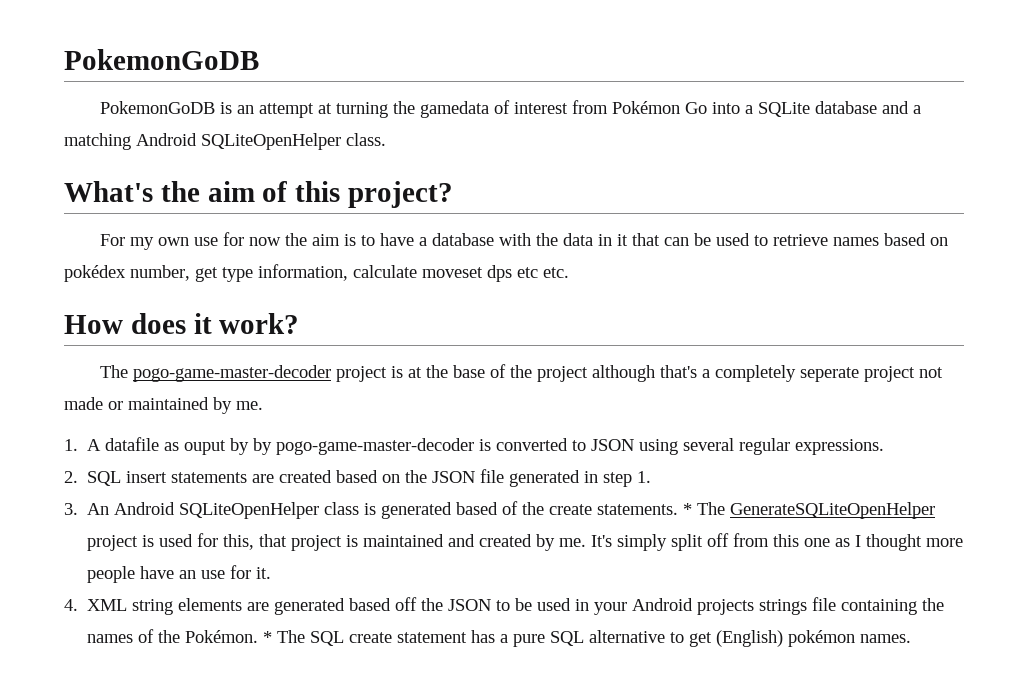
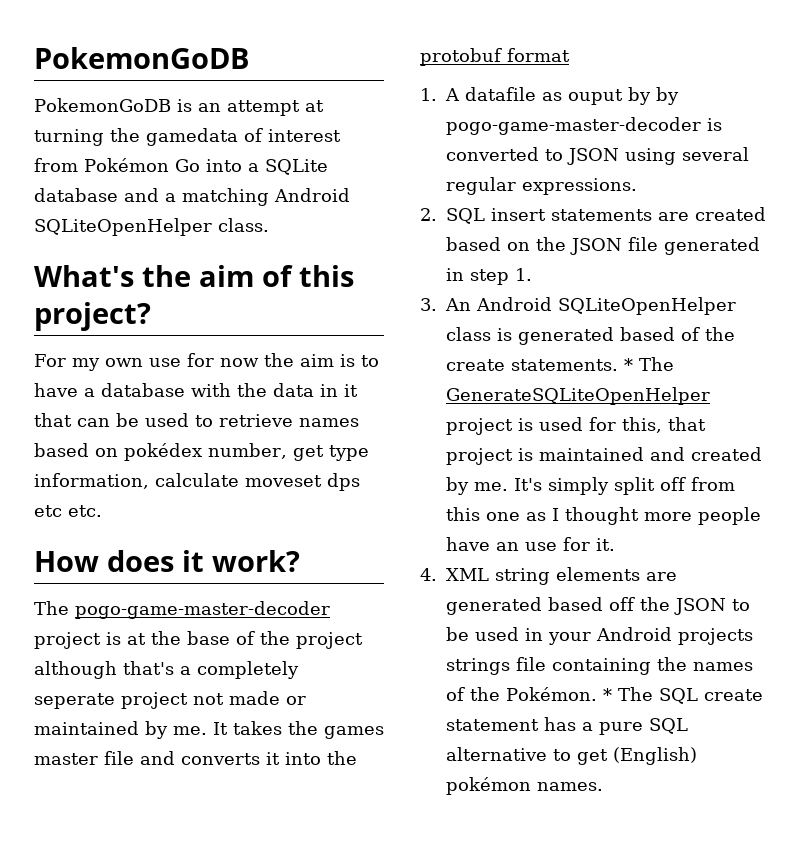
(263, 405) none -> [213,721,384,739] [34,751,357,765] [420,48,570,66] It takes the games master file and converts it into the protobuf format

